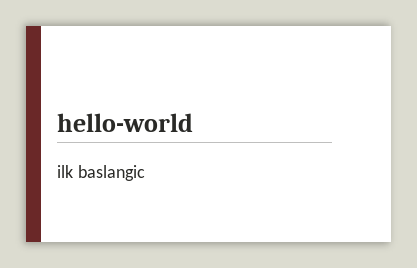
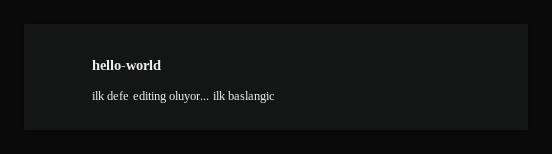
(73, 171) none -> [107,91,226,103] defe editing oluyor... ilk

